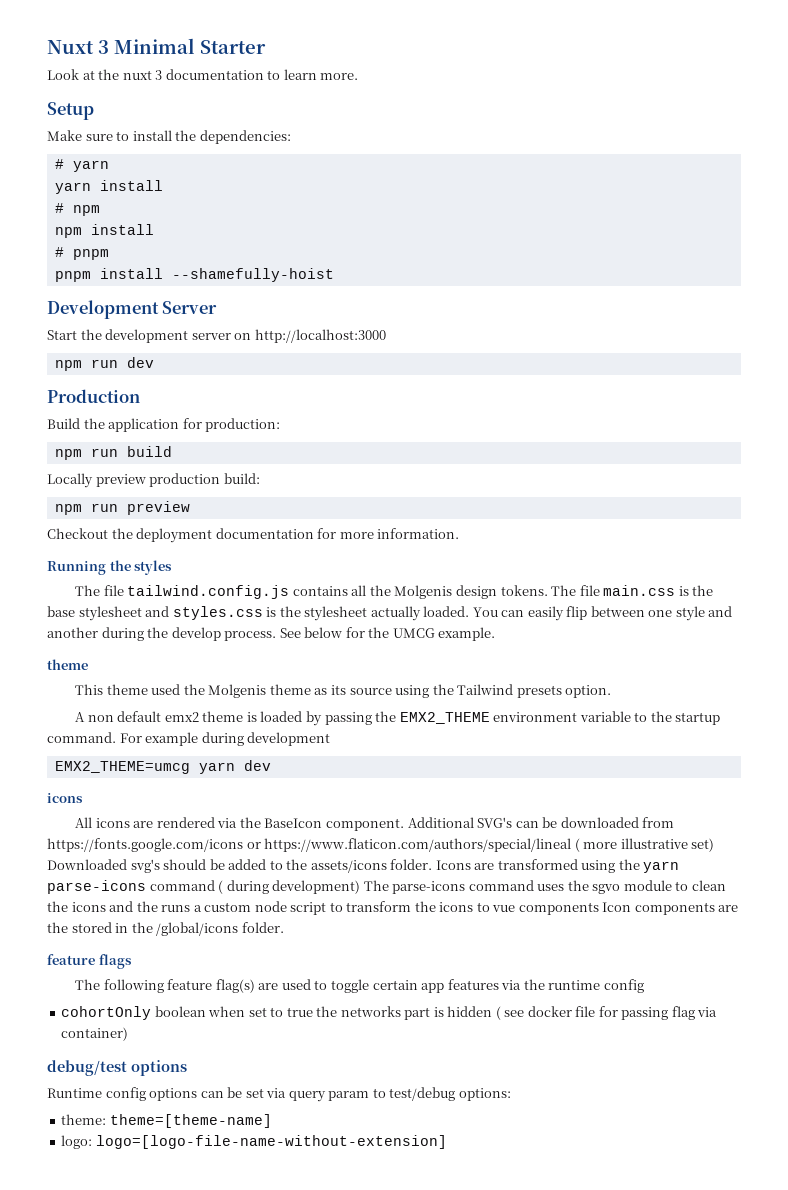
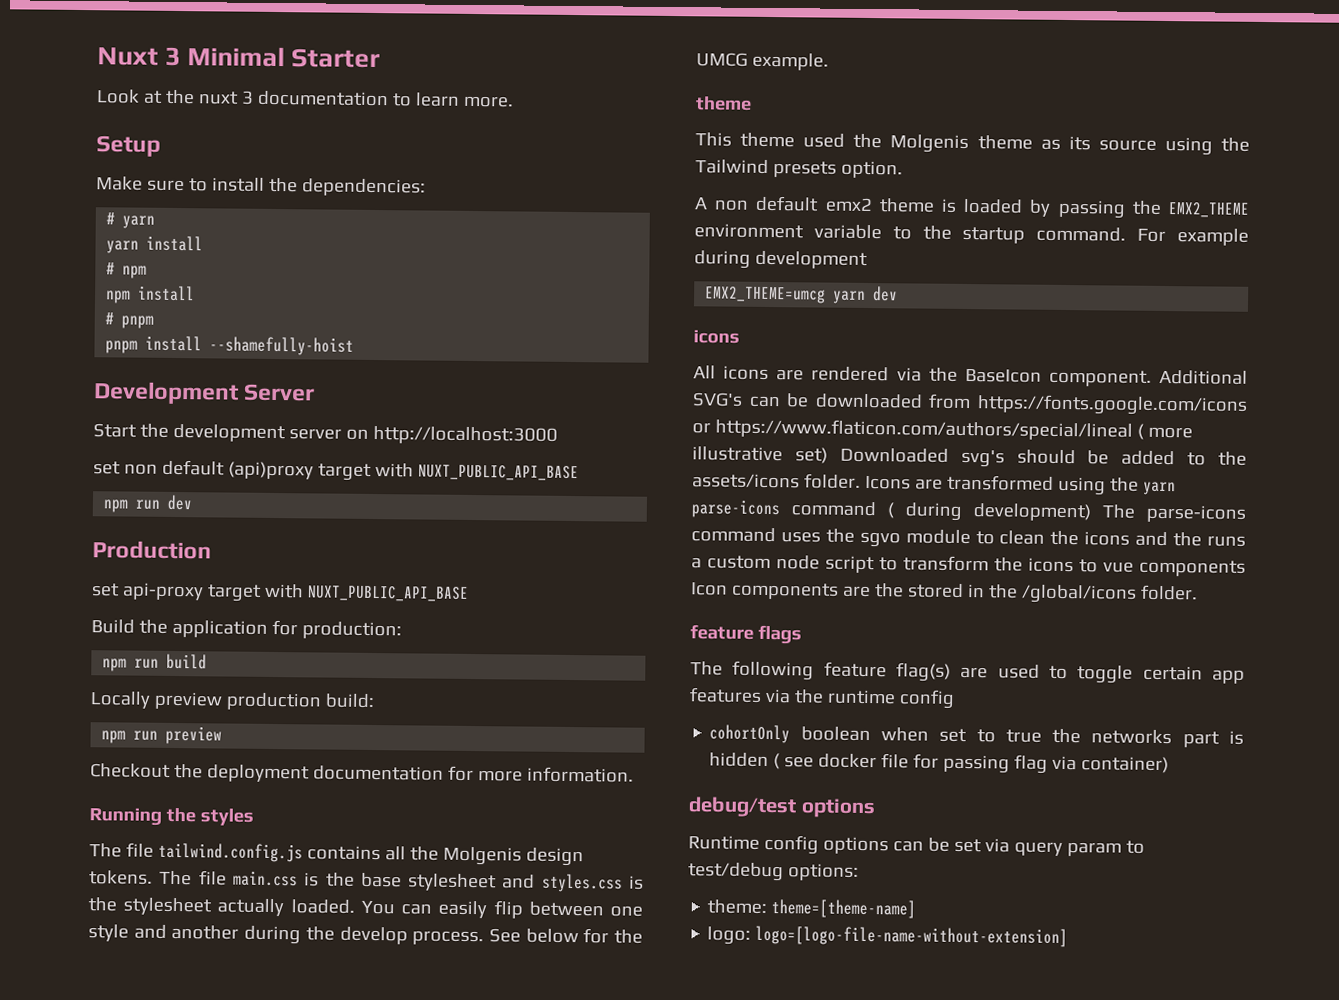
(386, 336) none -> [93,459,579,482] // set non default (api)proxy target with NUXT_PUBLIC_API_BASE
(140, 396) none -> [91,582,469,602] // set api-proxy target with NUXT_PUBLIC_API_BASE

